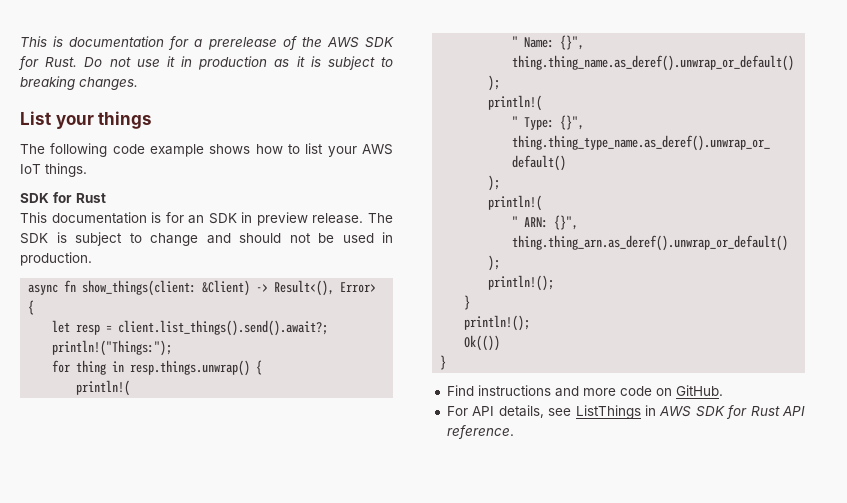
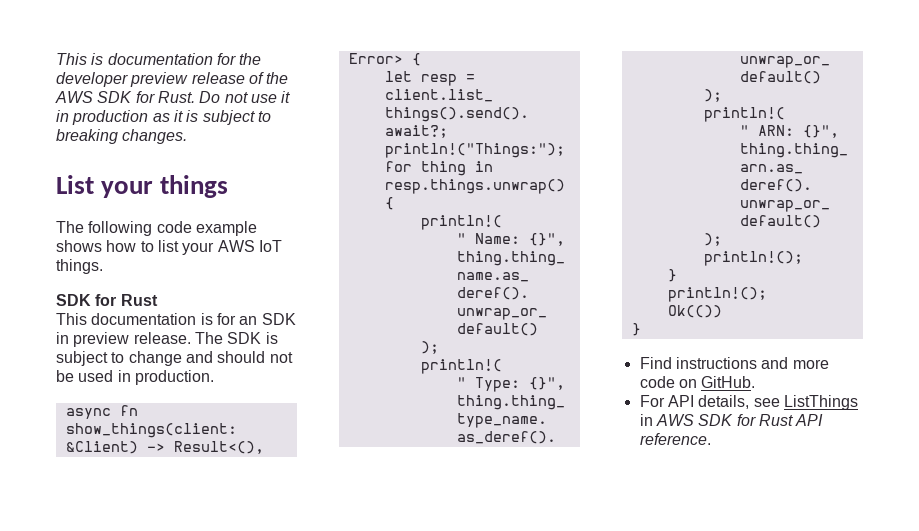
[194,37,277,50] a prerelease -> [239,53,262,65] [56,72,245,87] the developer preview release

